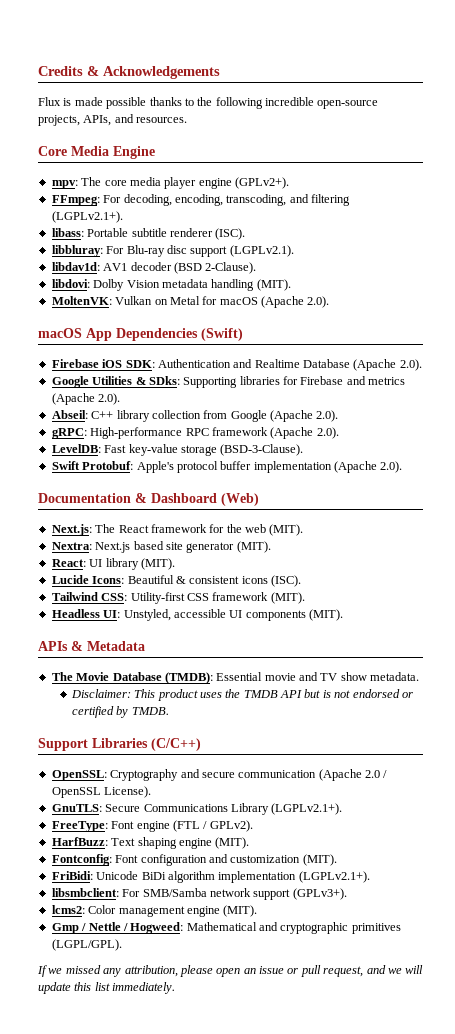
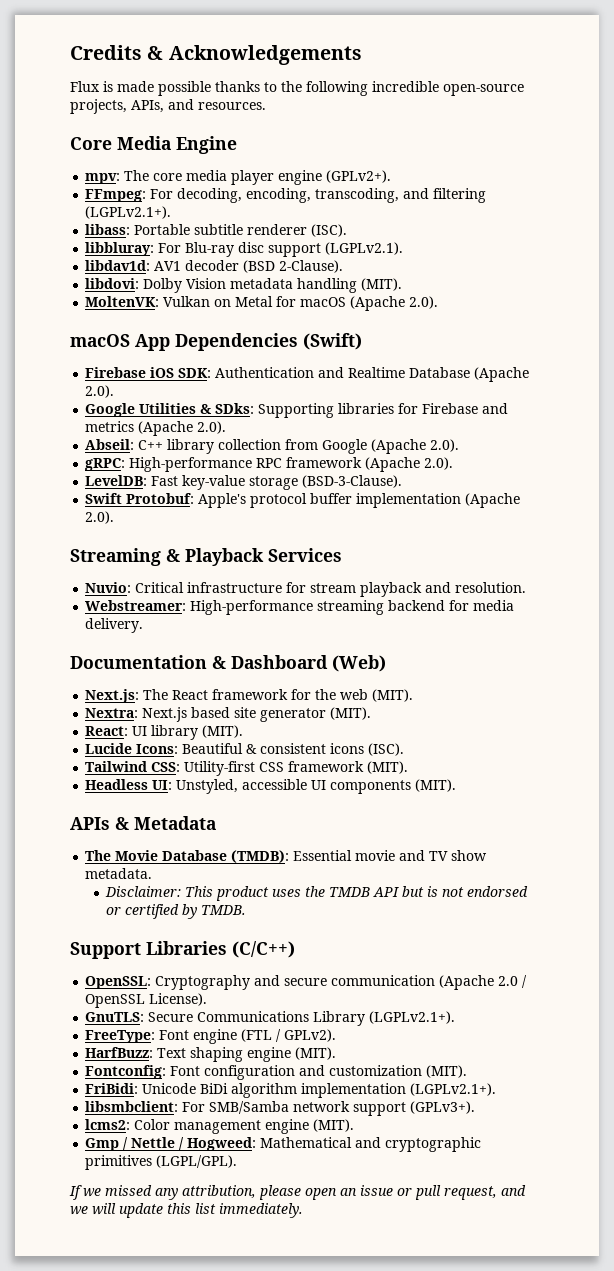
(403, 467) none -> [70,548,342,566] [85,582,527,597] [85,600,515,615] [85,618,144,633] // Streaming & Playback Services // Nuvio: Critical infrastructure for stream playback and resolution. // Webstreamer: High-performance streaming backend for media delivery.

